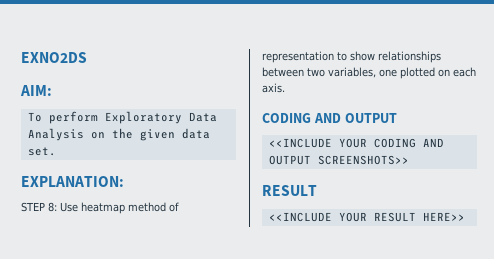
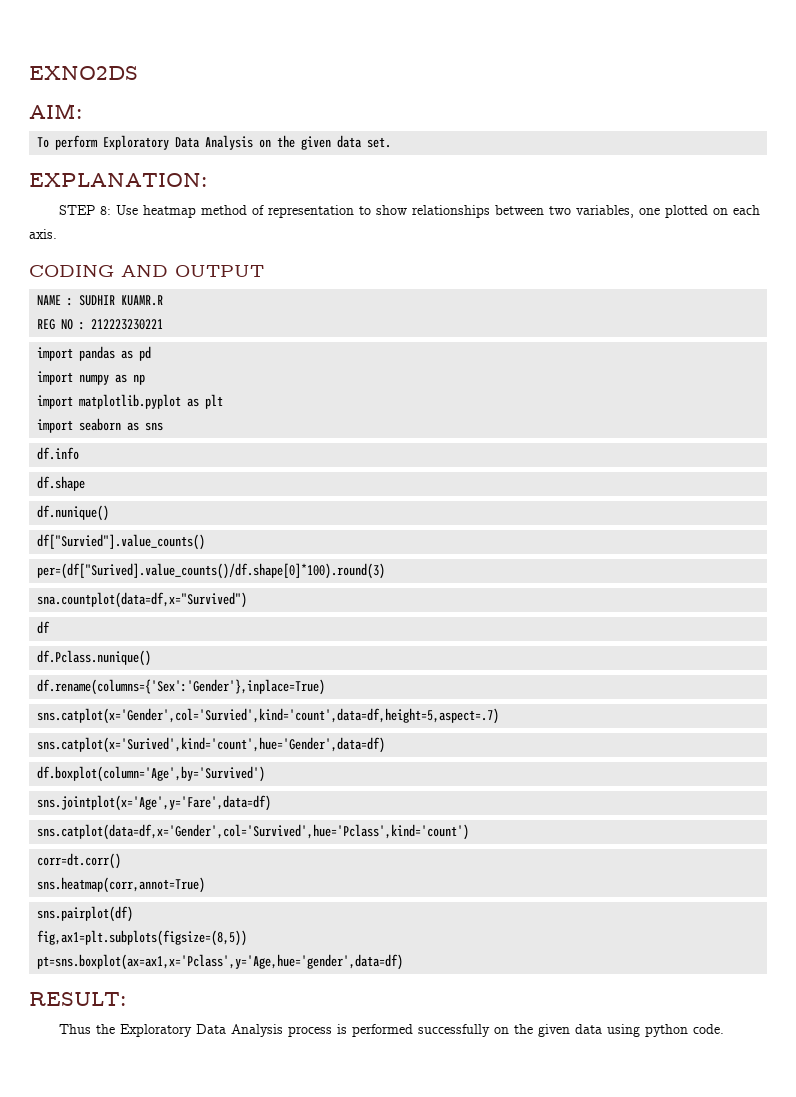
[268,138,444,148] [268,155,409,165] [262,185,317,196] [268,212,465,222] <<INCLUDE YOUR CODING AND OUTPUT SCREENSHOTS>> // RESULT // <<INCLUDE YOUR RESULT HERE>> -> [37,295,164,306] [37,319,164,330] [37,346,152,361] [37,371,146,385] [37,394,224,409] [37,418,164,433] [37,447,80,460] [37,476,86,491] [37,505,110,521] [37,534,206,550] [37,563,386,579] [37,592,248,608] [37,621,51,634] [37,650,152,666] [37,679,326,695] [37,708,500,724] [37,737,386,753] [37,766,266,782] [37,795,272,811] [37,824,470,840] [37,853,122,869] [37,877,206,893] [37,906,134,922] [37,930,248,946] [37,954,404,970] [29,992,126,1006] [59,1024,725,1037] NAME : SUDHIR KUAMR.R // REG NO : 212223230221 // import pandas as pd // import numpy as np // import matplotlib.pyplot as plt // import seaborn as sns // df.info // df.shape // df.nunique() // df["Survied"].value_counts() // per=(df["Surived].value_counts()/df.shape[0]*100).round(3) // sna.countplot(data=df,x="Survived") // df // df.Pclass.nunique() // df.rename(columns={'Sex':'Gender'},inplace=True) // sns.catplot(x='Gender',col='Survied',kind='count',data=df,height=5,aspect=.7) // sns.catplot(x='Surived',kind='count',hue='Gender',data=df) // df.boxplot(column='Age',by='Survived') // sns.jointplot(x='Age',y='Fare',data=df) // sns.catplot(data=df,x='Gender',col='Survived',hue='Pclass',kind='count') // corr=dt.corr() // sns.heatmap(corr,annot=True) // sns.pairplot(df) // fig,ax1=plt.subplots(figsize=(8,5)) // pt=sns.boxplot(ax=ax1,x='Pclass',y='Age,hue='gender',data=df) // RESULT: // Thus the Exploratory Data Analysis process is performed successfully on the given data using python code.

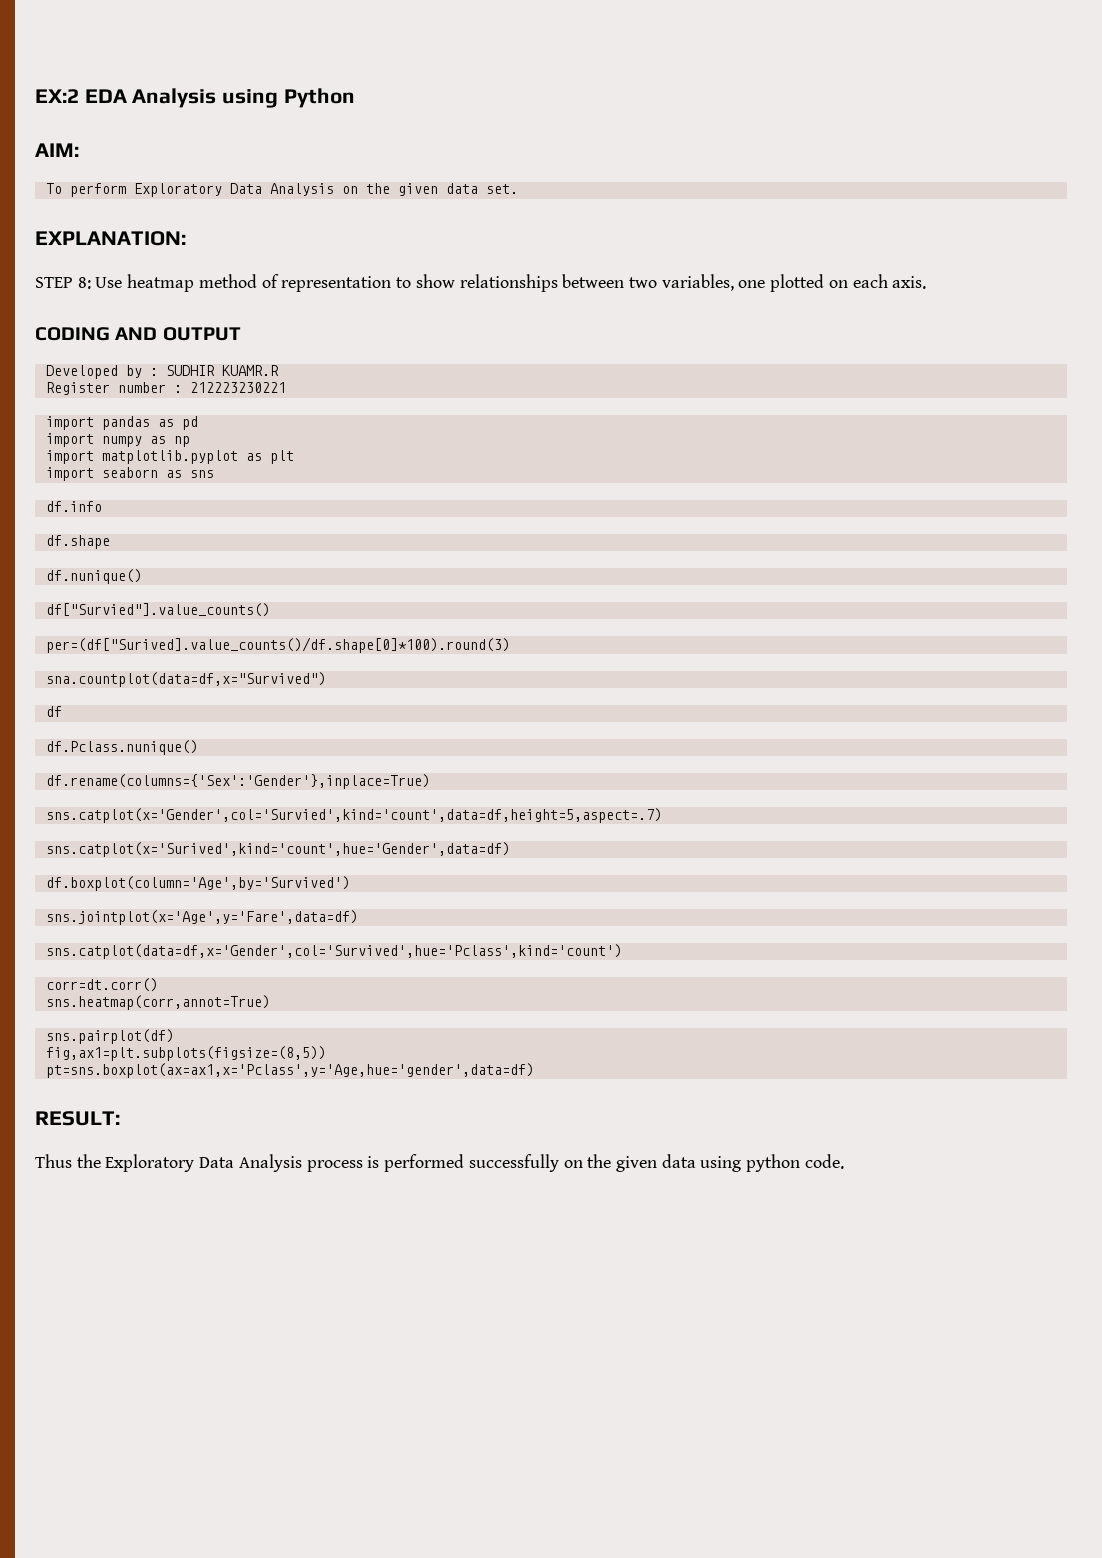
[29,66,138,80] EXNO2DS -> [35,88,355,108] EX:2 EDA Analysis using Python
[37,295,62,305] NAME -> [45,365,142,379] Developed by
[37,319,74,330] REG NO -> [45,382,166,395] Register number

